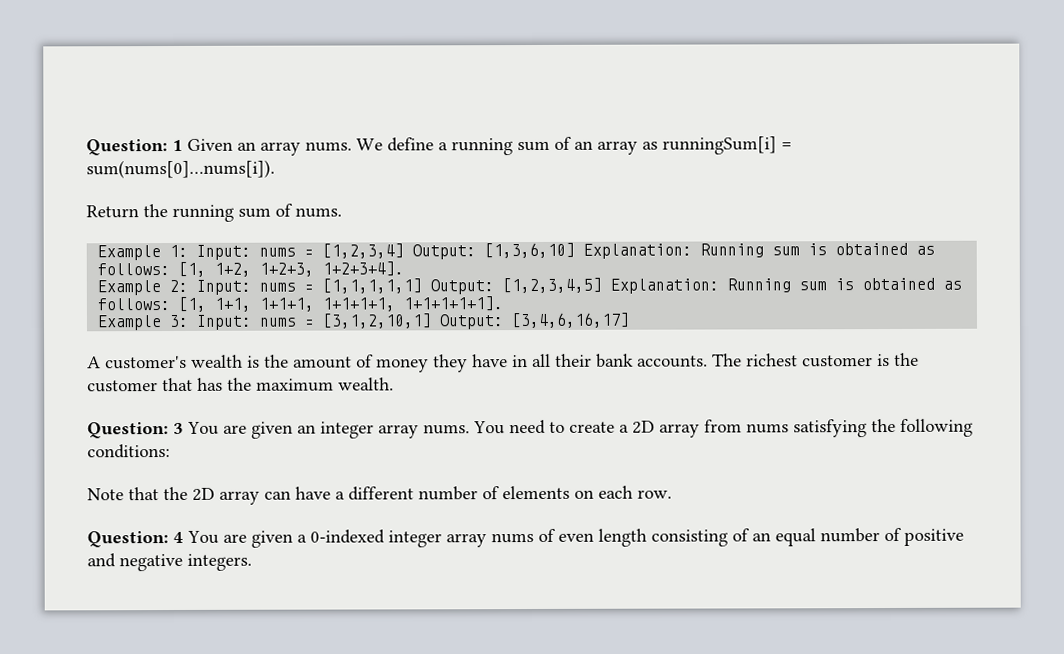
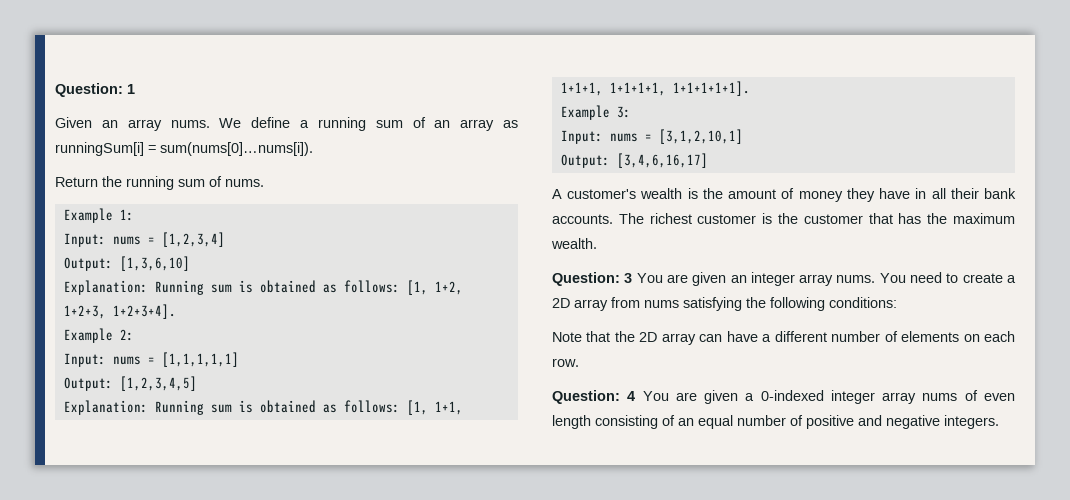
(183, 145) none -> (135, 89) //
(189, 251) none -> (134, 215) //
(405, 251) none -> (225, 239) //
(576, 250) none -> (190, 263) //
(189, 286) none -> (134, 335) //
(423, 286) none -> (239, 359) //
(603, 285) none -> (197, 383) //
(189, 321) none -> (631, 112) //
(433, 321) none -> (743, 136) //

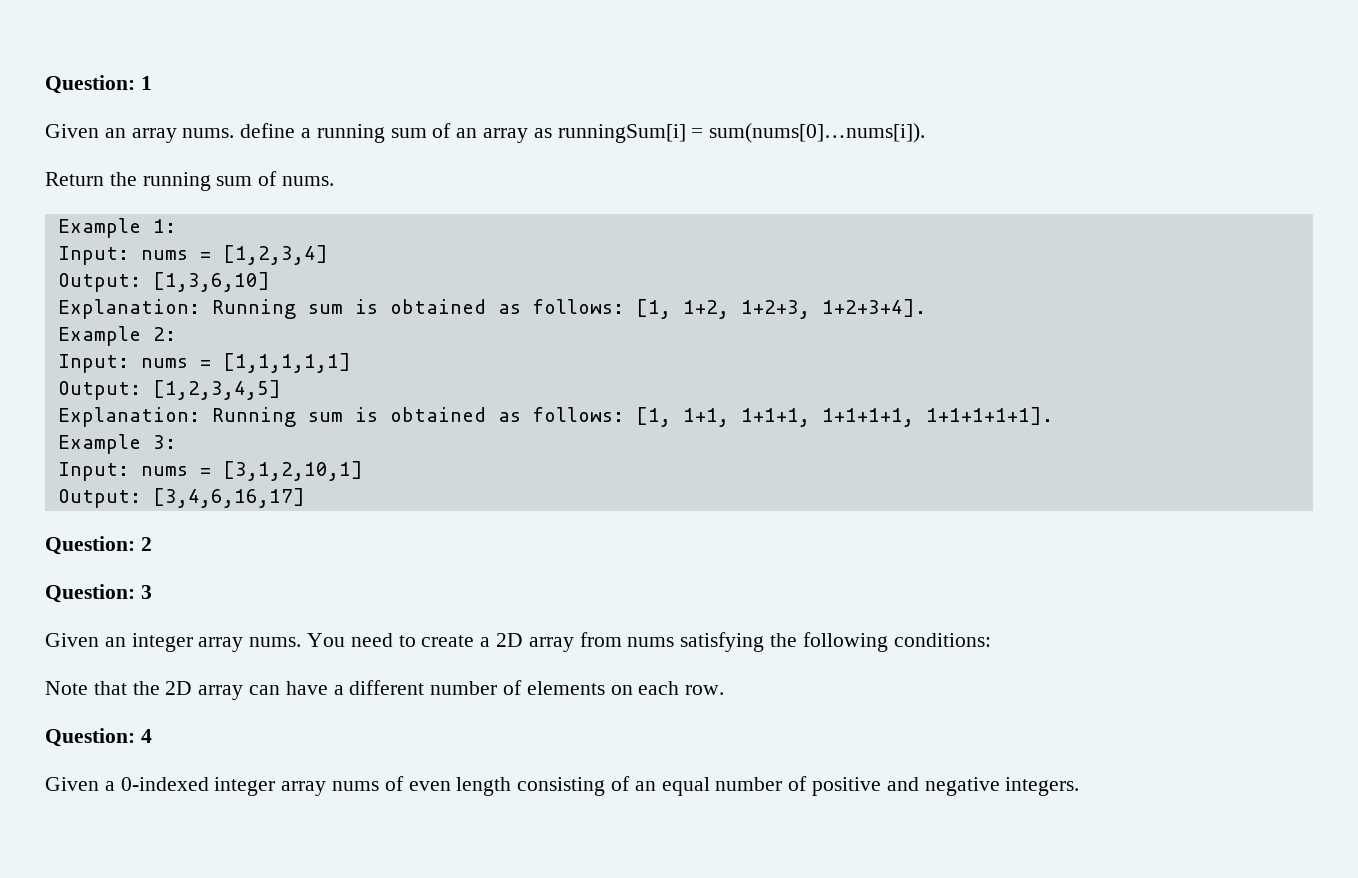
[219,118,242,128] We -> (235, 133) none
[552,188,1016,202] [552,213,1016,224] [551,238,597,249] A customer's wealth is the amount of money they have in all their bank accounts. The richest customer is the customer that has the maximum wealth. -> [45,536,152,555] Question: 2
[636,272,727,286] You are given -> [45,633,99,647] // Given
[642,390,739,404] You are given -> [45,777,99,791] // Given

